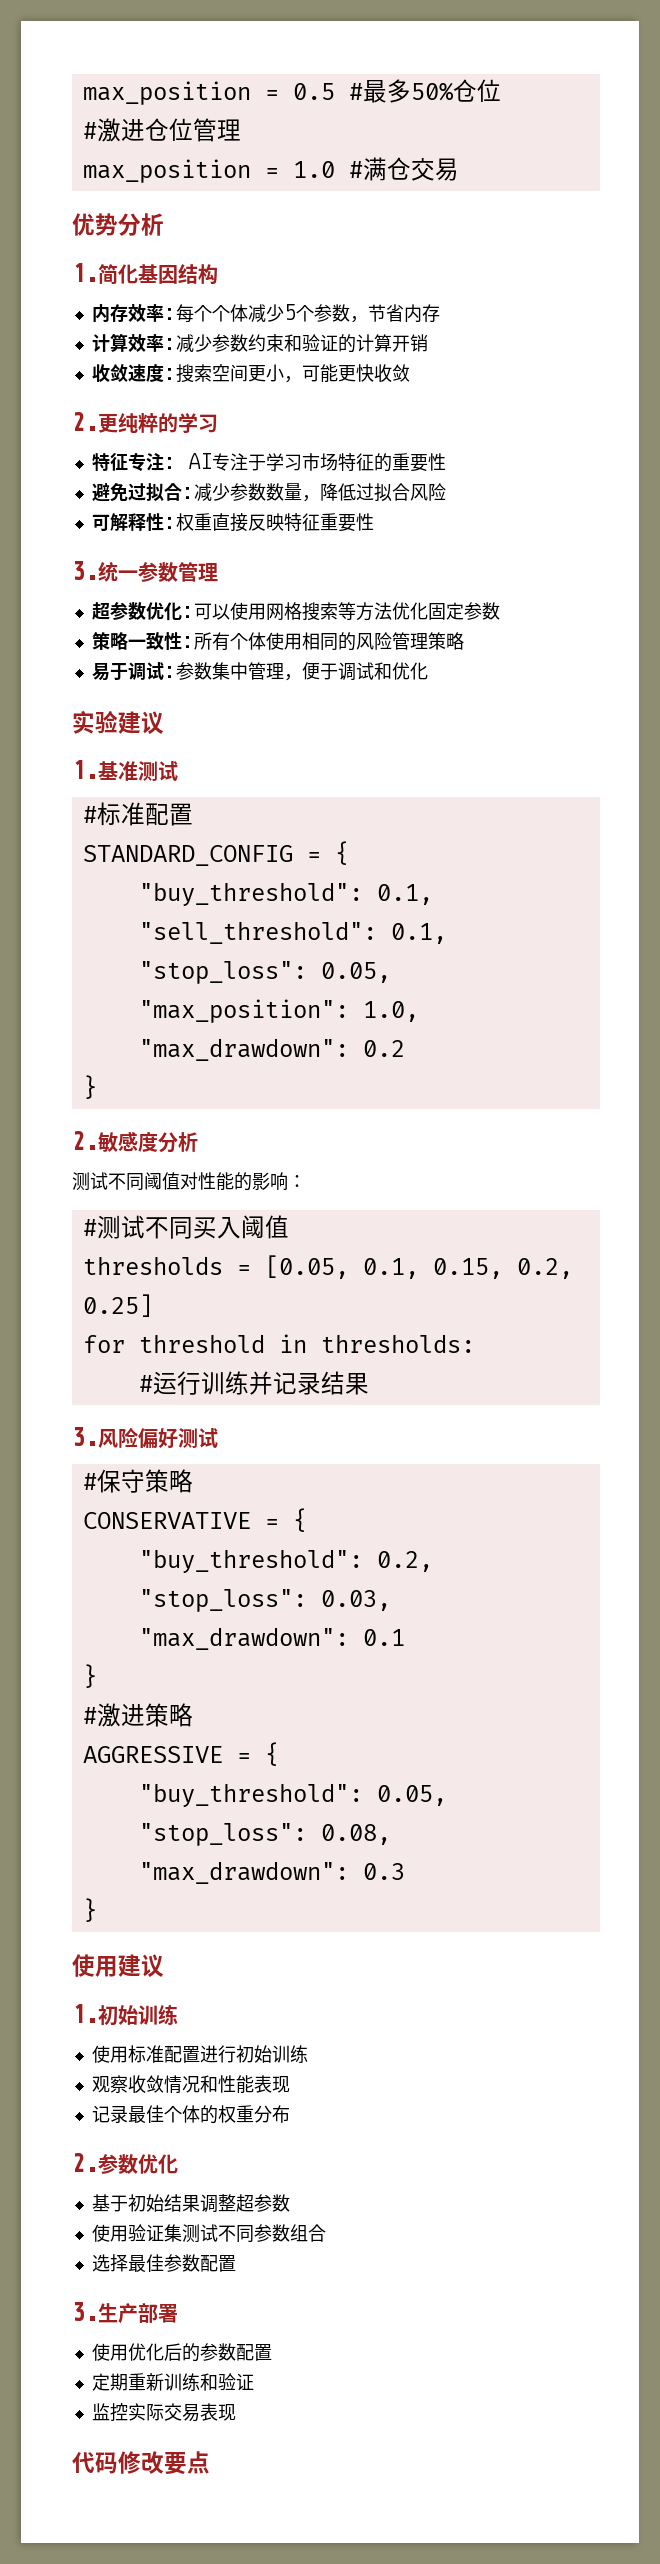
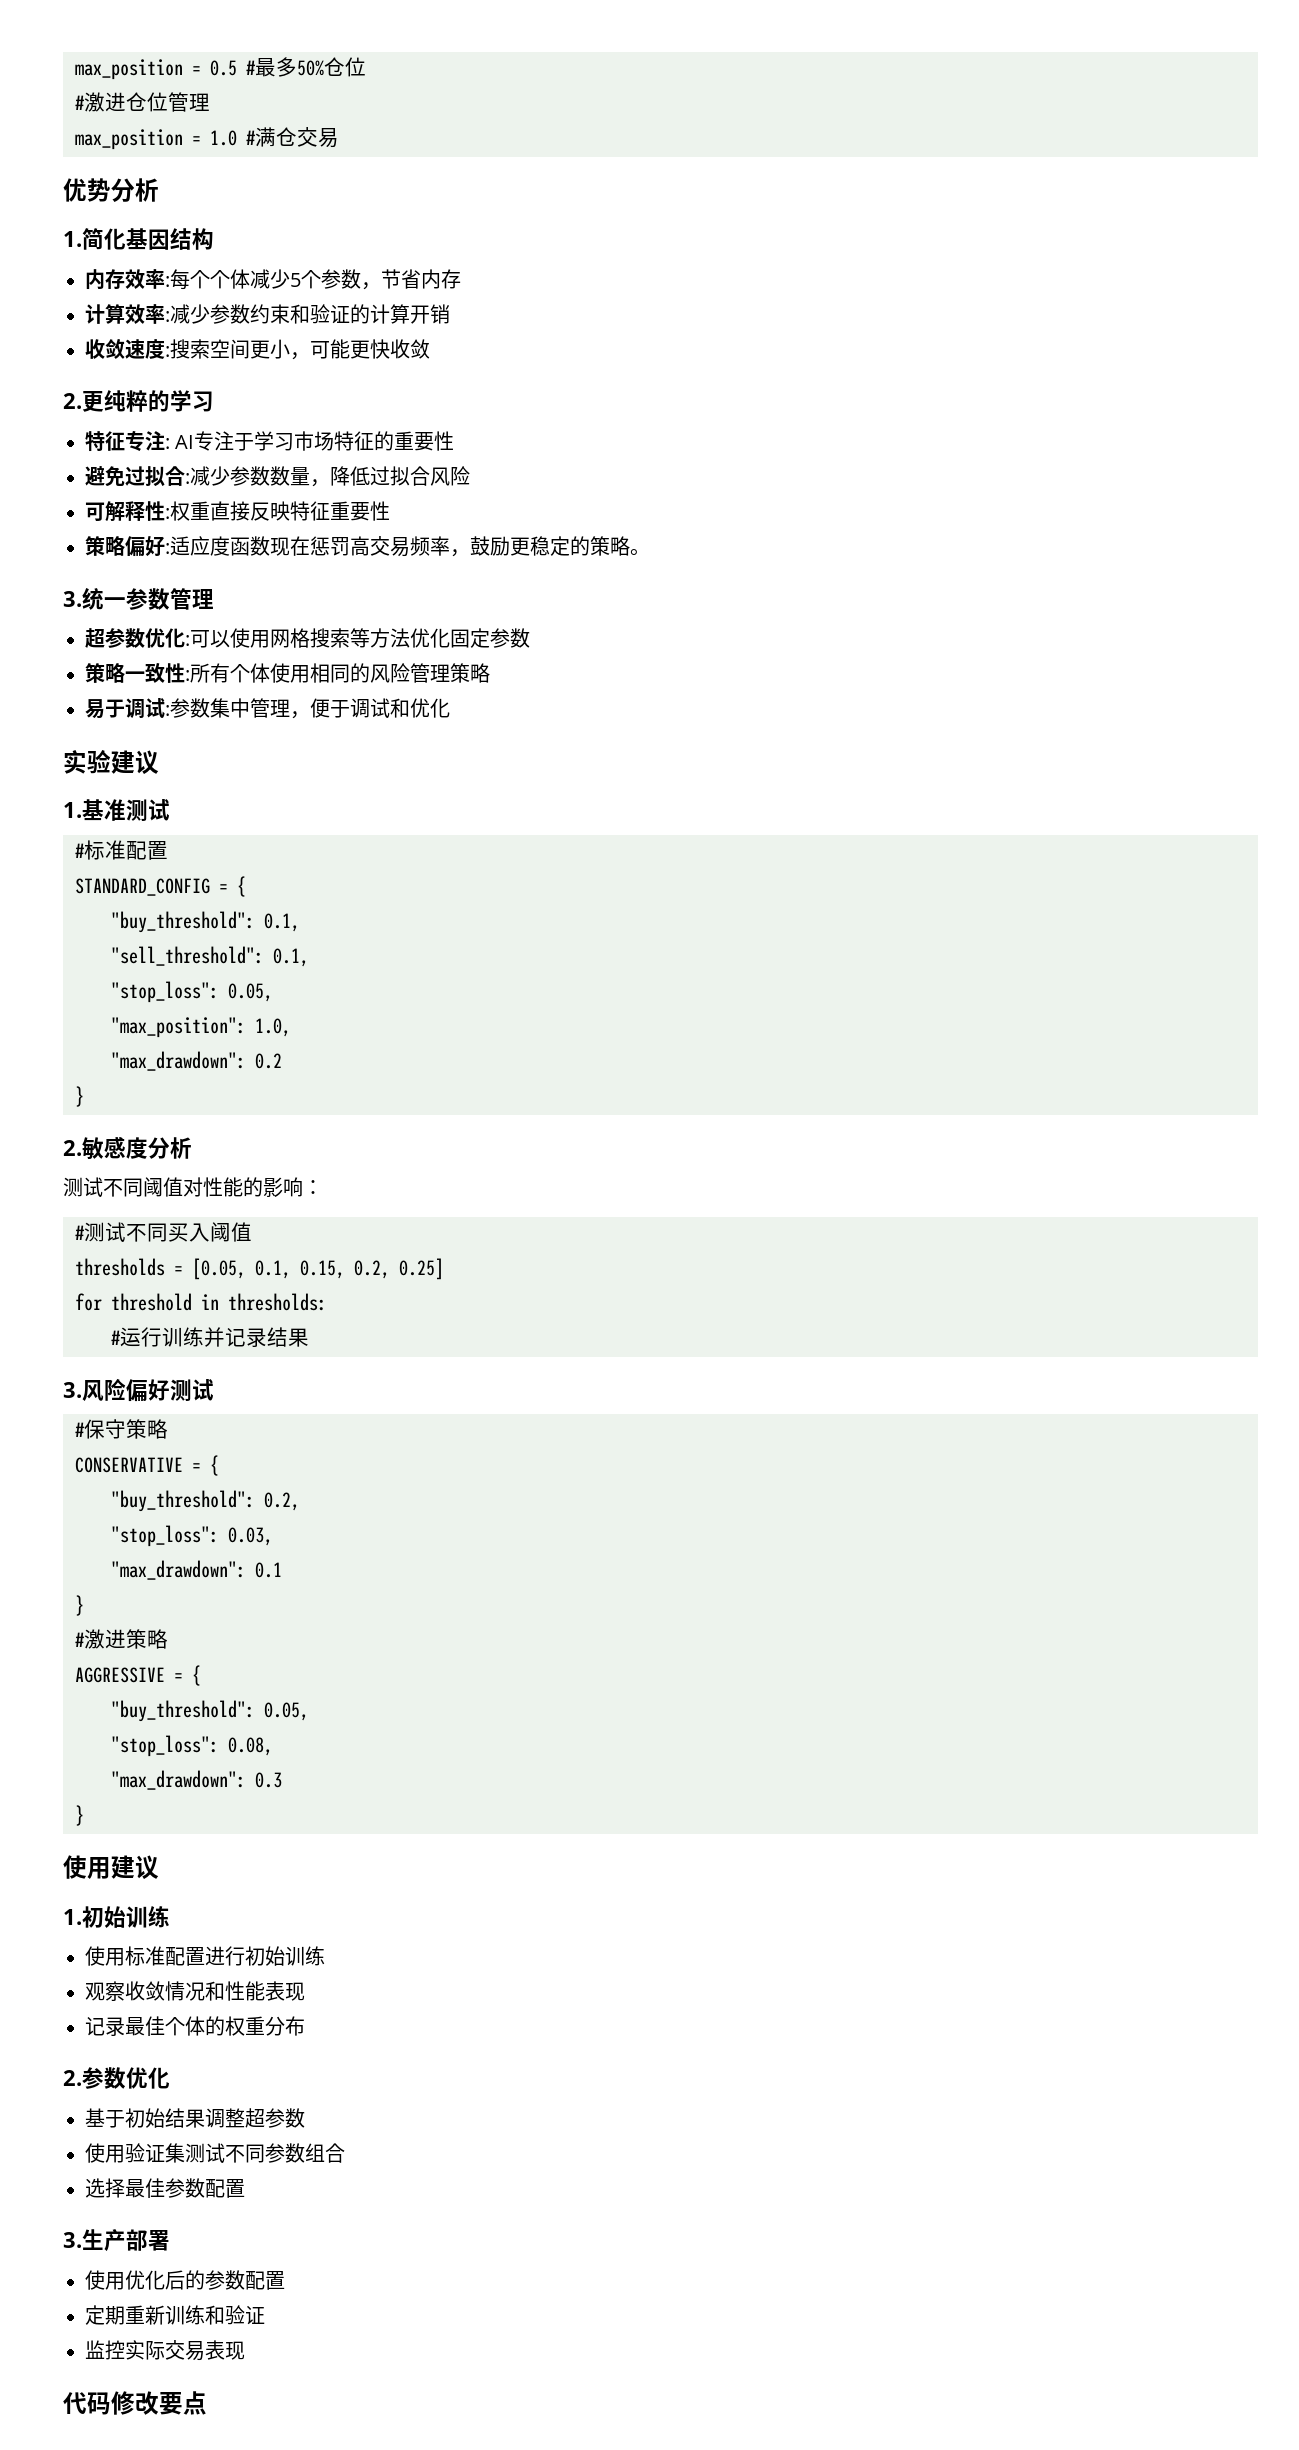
(374, 522) none -> [85,535,650,557] // 策略偏好:适应度函数现在惩罚高交易频率，鼓励更稳定的策略。

